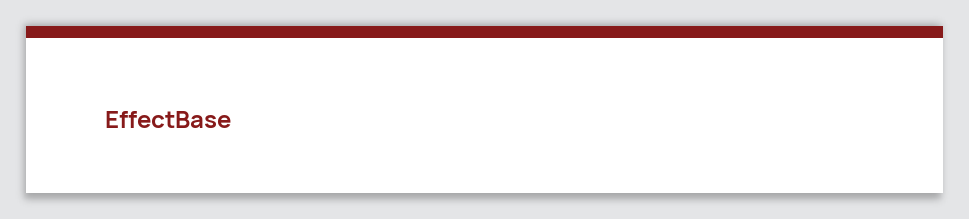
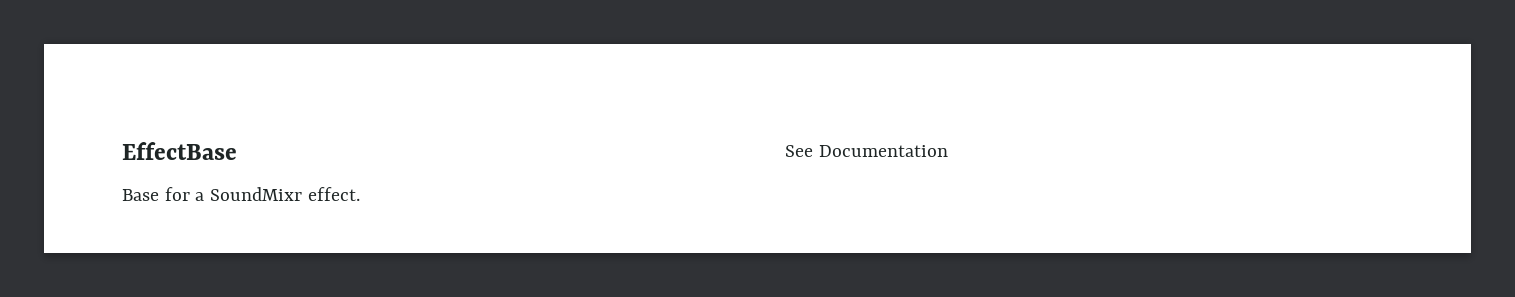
(231, 119) none -> [122,187,360,201] [785,145,948,157] // Base for a SoundMixr effect. // See Documentation

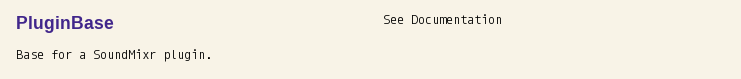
[122,142,237,160] EffectBase -> [16,16,114,33] PluginBase
[307,187,360,201] effect. -> [163,49,212,62] plugin.

